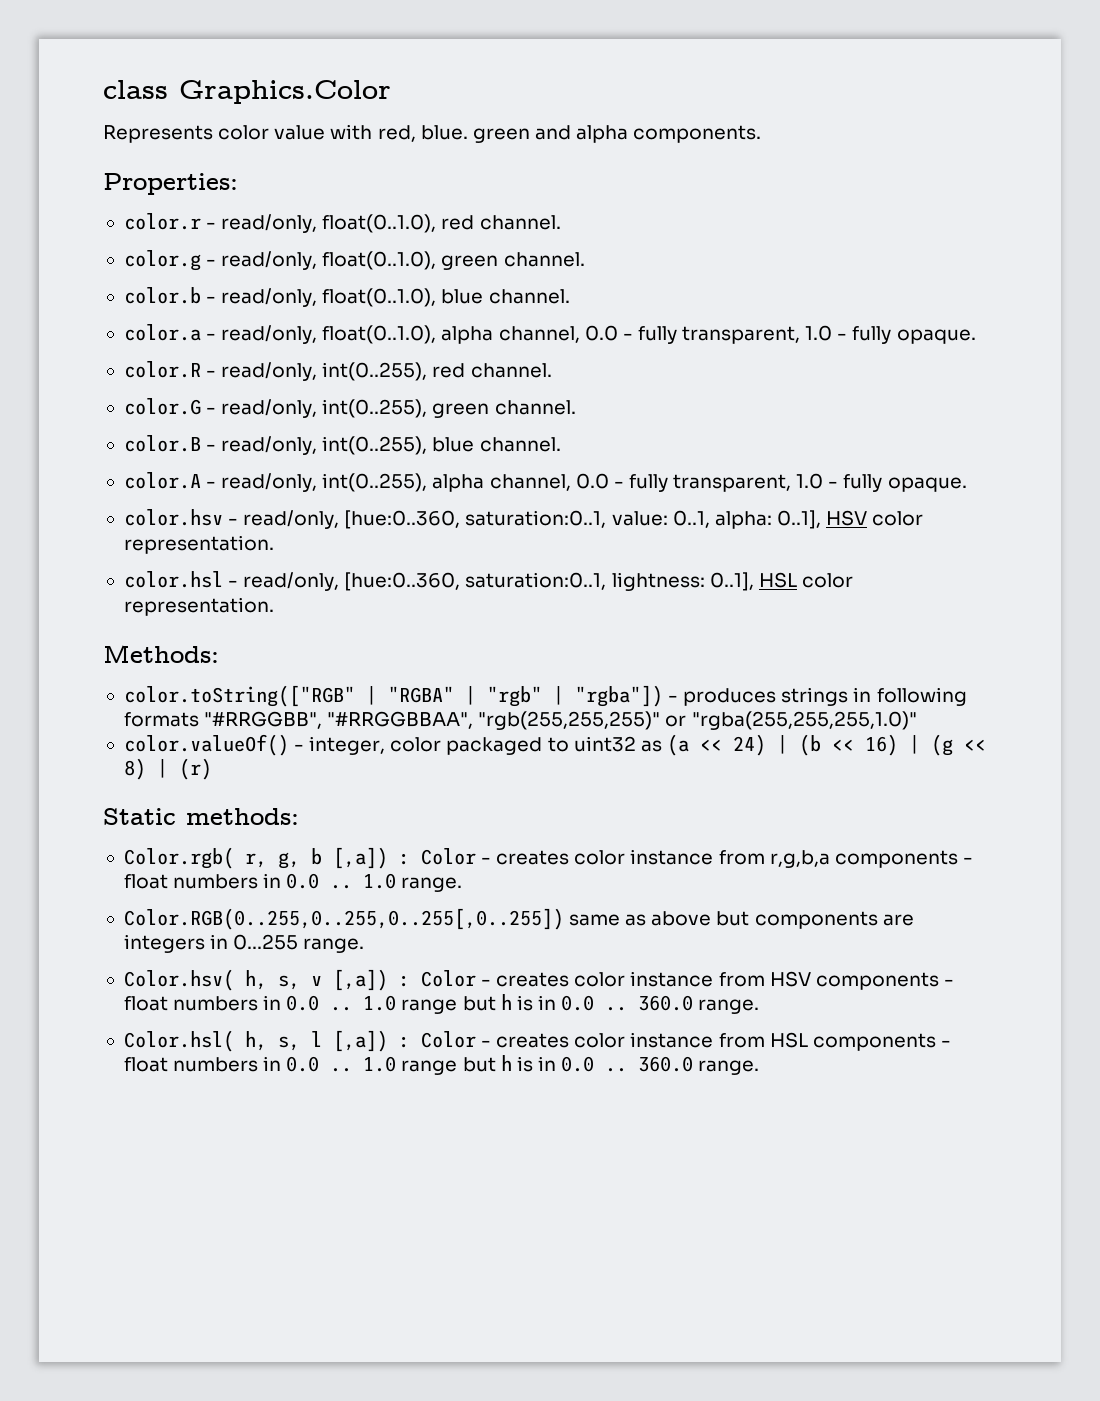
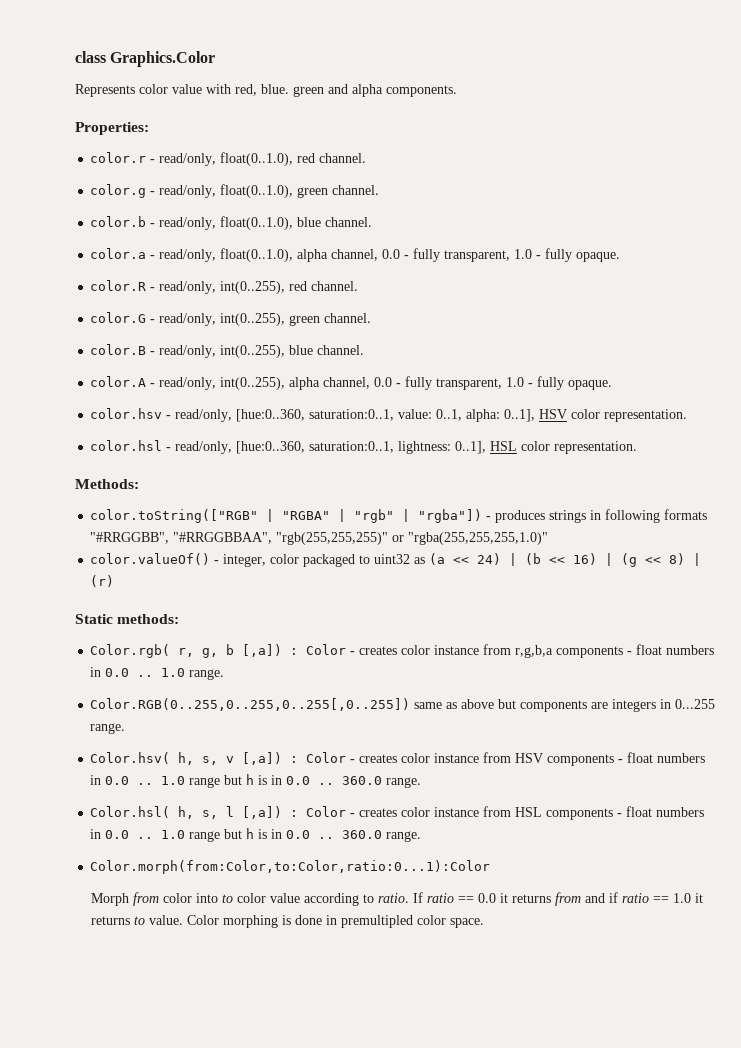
(760, 1067) none -> [90,860,491,874] [90,892,703,906] [90,915,484,928] // Color.morph(from:Color,to:Color,ratio:0...1):Color // Morph from color into to color value according to ratio. If ratio == 0.0 it returns from and if ratio == 1.0 it returns to value. Color morphing is done in premultipled color space.

